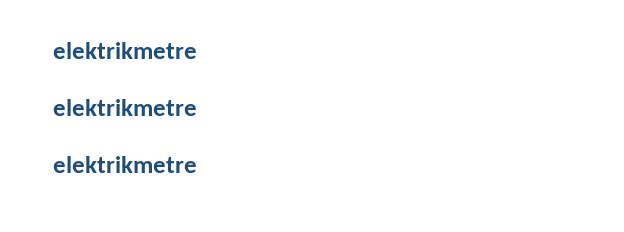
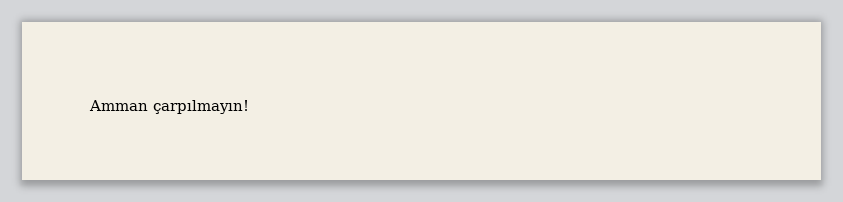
[53,42,197,59] [53,99,197,116] [53,156,197,173] elektrikmetre // elektrikmetre // elektrikmetre -> [89,100,249,114] Amman çarpılmayın!

